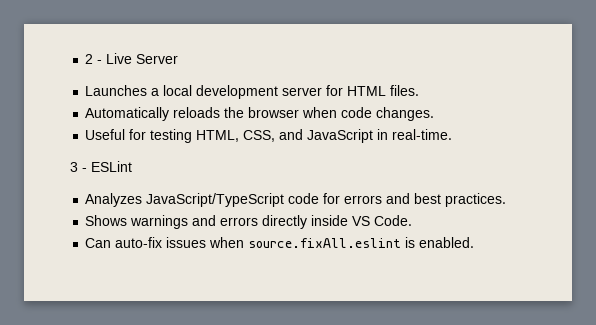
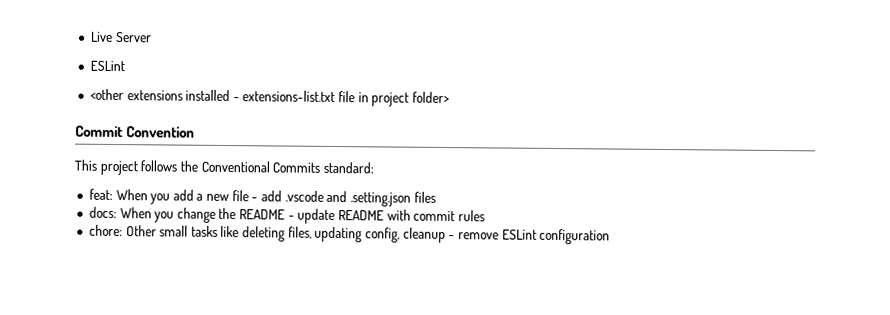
[85,54,103,64] 2 - -> (90, 36) none
[85,85,420,99] [85,107,435,121] [85,129,453,143] [70,161,132,172] [85,193,507,207] [85,215,413,229] [85,237,475,248] Launches a local development server for HTML files. // Automatically reloads the browser when code changes. // Useful for testing HTML, CSS, and JavaScript in real-time. // 3 - ESLint // Analyzes JavaScript/TypeScript code for errors and best practices. // Shows warnings and errors directly inside VS Code. // Can auto-fix issues when source.fixAll.eslint is enabled. -> [89,60,125,72] [89,88,451,107] [75,125,196,138] [74,159,374,176] [88,188,436,207] [88,206,485,225] [88,224,611,245] ESLint // <other extensions installed - extensions-list.txt file in project folder> // Commit Convention // This project follows the Conventional Commits standard: // feat: When you add a new file - add .vscode and .setting.json files // docs: When you change the README - update README with commit rules // chore: Other small tasks like deleting files, updating config, cleanup - remove ESLint configuration

